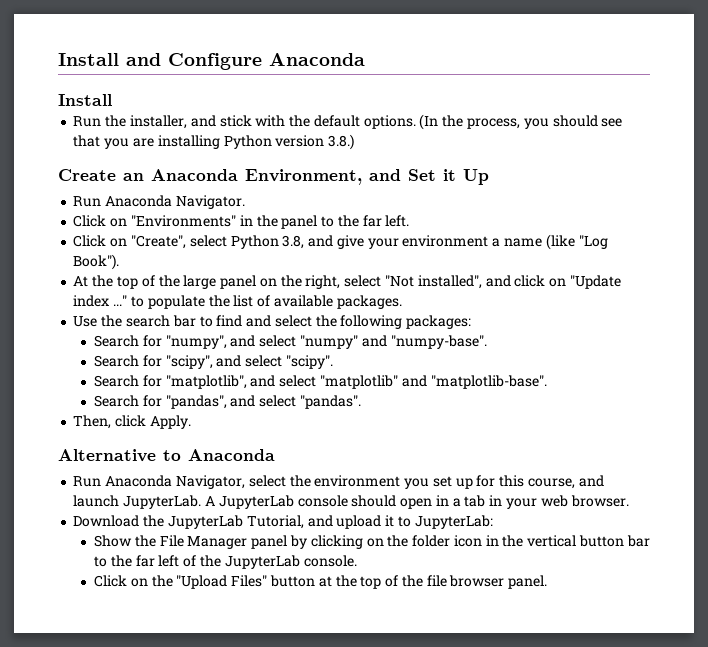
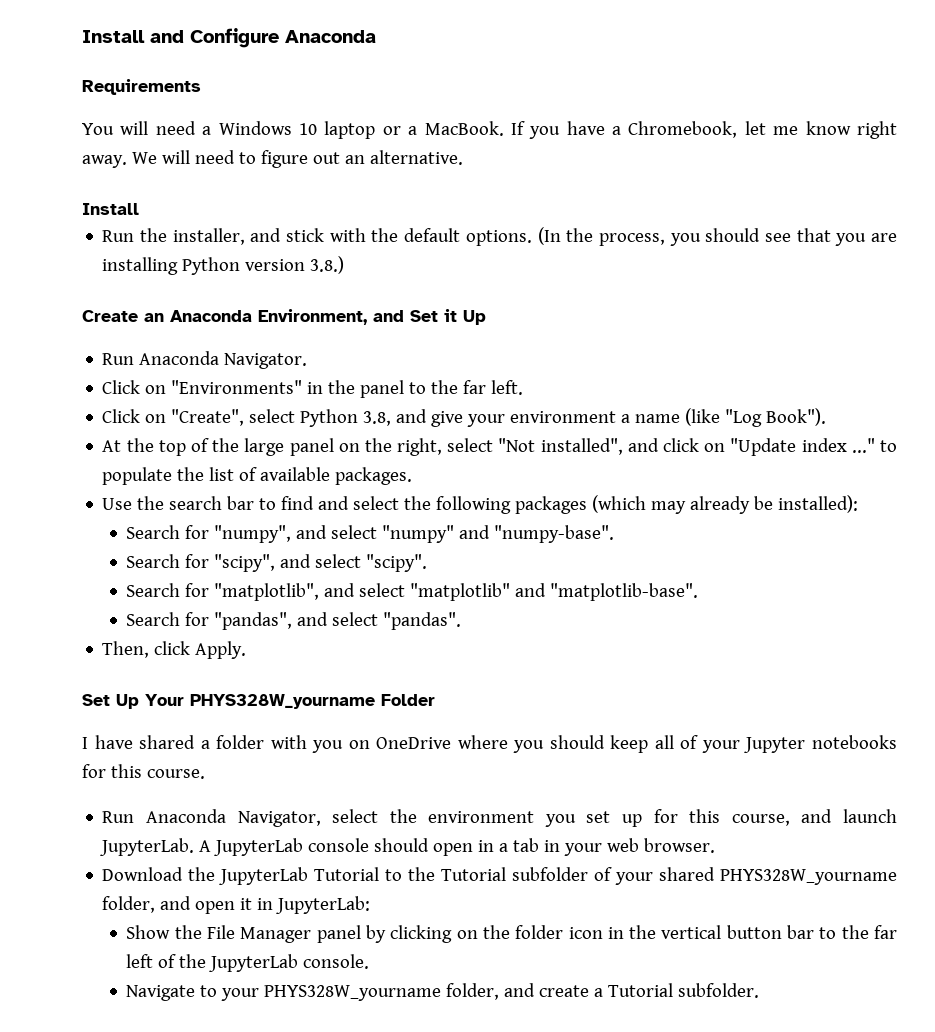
(365, 59) none -> [82,79,201,95] [82,121,898,139] [82,150,463,168] // Requirements // You will need a Windows 10 laptop or a MacBook. If you have a Chromebook, let me know right away. We will need to figure out an alternative.
[406,315,472,329] packages: -> [515,495,859,514] packages (which may already be installed):
[58,449,275,462] Alternative to Anaconda -> [82,694,435,709] [82,735,897,753] [82,764,205,779] Set Up Your PHYS328W_yourname Folder // I have shared a folder with you on OneDrive where you should keep all of your Jupyter notebooks for this course.
[246,515,411,529] Tutorial, and upload it to -> [314,867,897,885] [102,896,274,914] Tutorial to the Tutorial subfolder of your shared PHYS328W_yourname folder, and open it in
[94,575,548,589] Click on the "Upload Files" button at the top of the file browser panel. -> [126,983,760,1001] Navigate to your PHYS328W_yourname folder, and create a Tutorial subfolder.

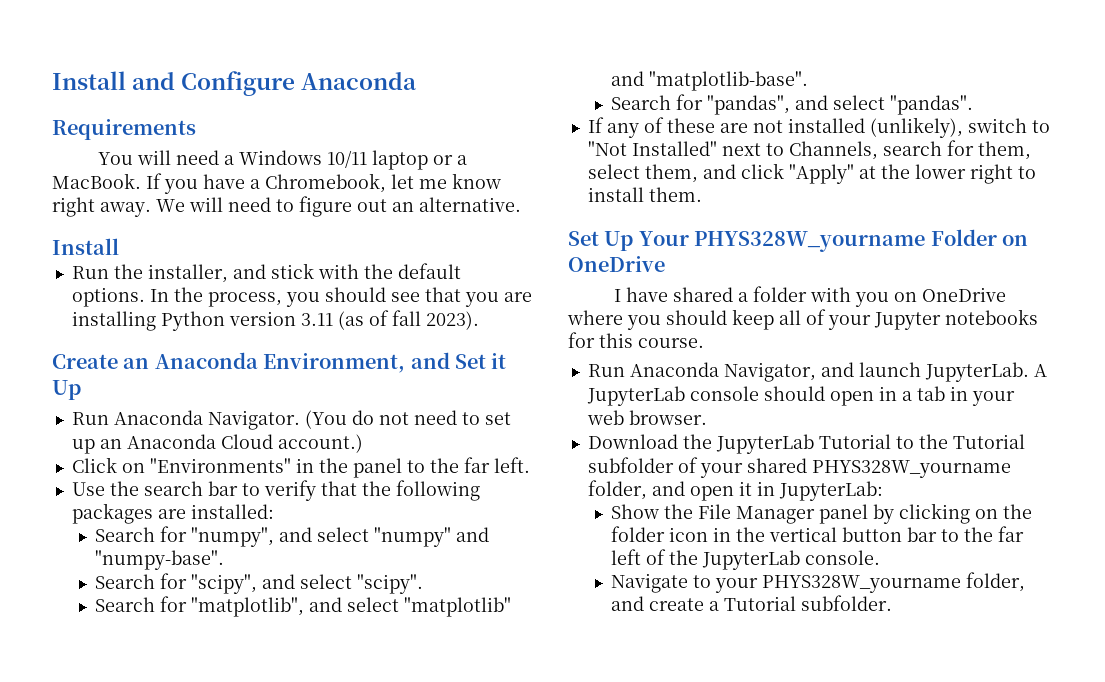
[298,123,317,135] 10 -> [327,150,368,168] 10/11
[537,227,561,245] (In -> [149,289,169,302] In
[310,256,345,274] 3.8.) -> [300,310,479,330] 3.11 (as of fall 2023).
(308, 361) none -> [304,410,511,429] [71,434,363,454] (You do not need to set up an Anaconda Cloud account.)
[102,408,827,427] [102,438,898,456] [102,467,413,485] // Click on "Create", select Python 3.8, and give your environment a name (like "Log Book"). // At the top of the large panel on the right, select "Not installed", and click on "Update index ..." to populate the list of available packages. -> (530, 465) none
[281,495,859,514] find and select the following packages (which may already be installed): -> [263,480,480,501] [71,503,274,524] verify that the following packages are installed:
[102,641,247,659] Then, click Apply. -> [587,117,1050,138] [587,140,1031,160] [587,163,1036,184] [587,187,702,202] If any of these are not installed (unlikely), switch to "Not Installed" next to Channels, search for them, select them, and click "Apply" at the lower right to install them.
(435, 700) none -> [1002,235,1028,246] [568,256,665,272] on OneDrive
[332,809,790,827] select the environment you set up for this course, -> (816, 372) none

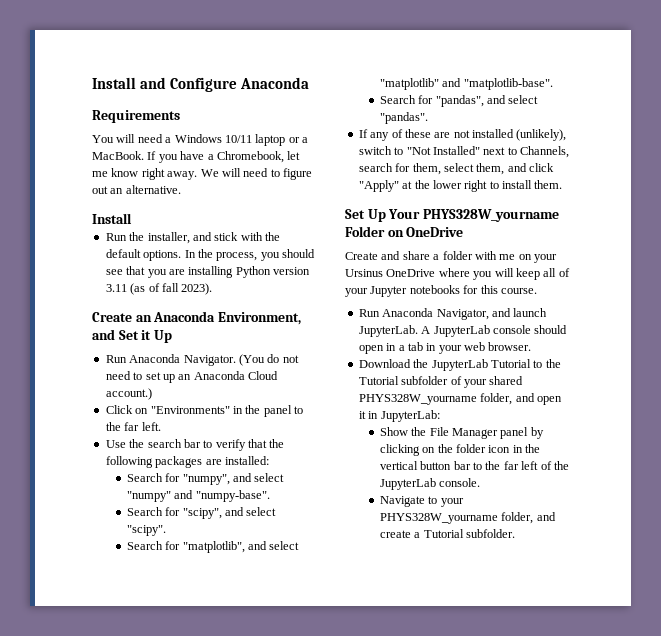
[614,286,918,307] I have shared a folder with you on -> [345,251,557,263] [345,269,383,277] Create and share a folder with me on your Ursinus
[666,310,727,325] should -> [494,268,514,277] will

